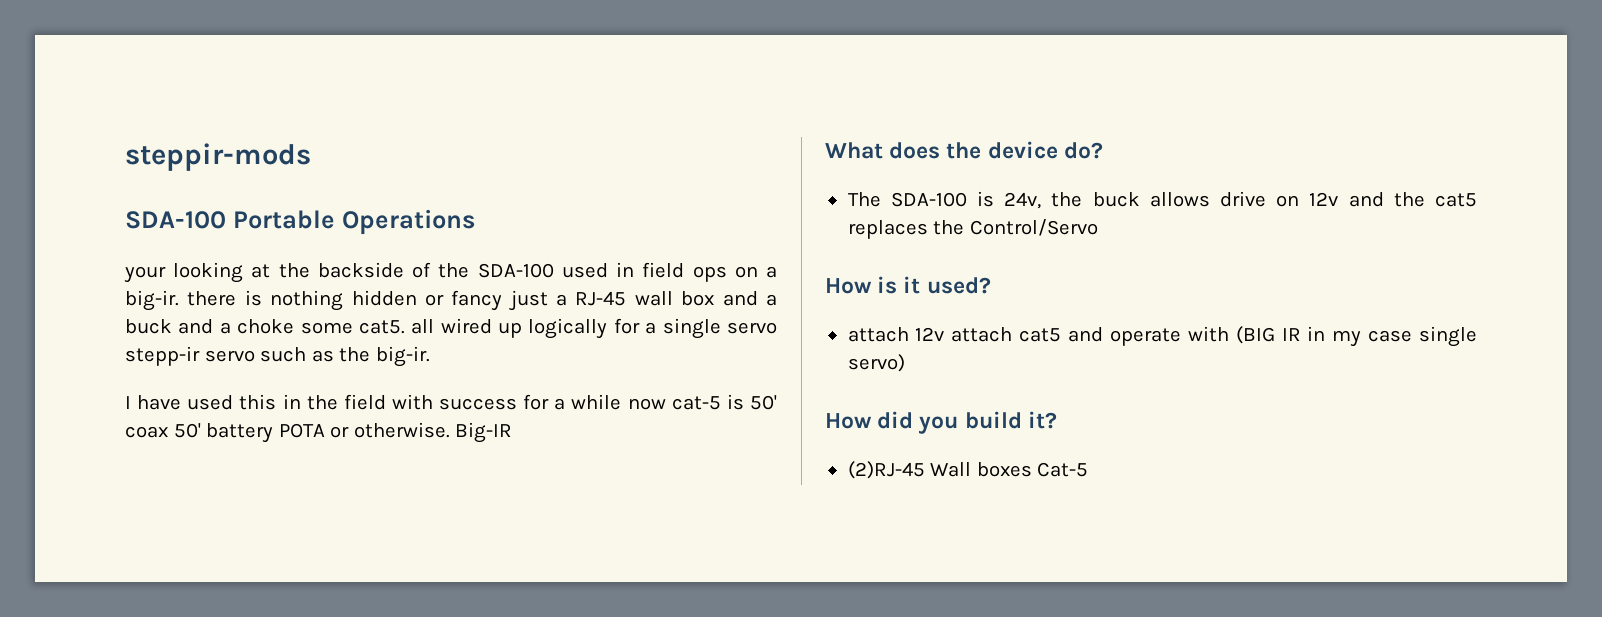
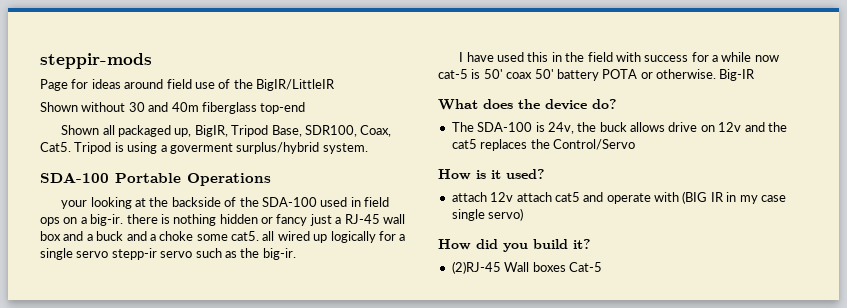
(311, 157) none -> [40,79,335,91] [40,102,306,114] [61,125,392,137] [40,142,368,154] // Page for ideas around field use of the BigIR/LittleIR // Shown without 30 and 40m fiberglass top-end // Shown all packaged up, BigIR, Tripod Base, SDR100, Coax, Cat5. Tripod is using a goverment surplus/hybrid system.

